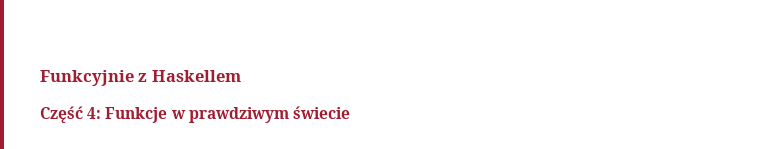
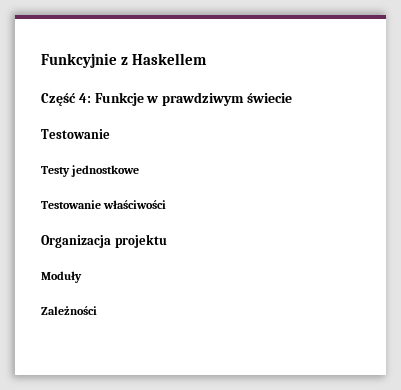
(350, 112) none -> [41,129,110,139] [41,165,140,177] [41,200,167,209] [41,234,167,248] [41,271,82,283] [41,306,97,315] // Testowanie // Testy jednostkowe // Testowanie właściwości // Organizacja projektu // Moduły // Zależności

